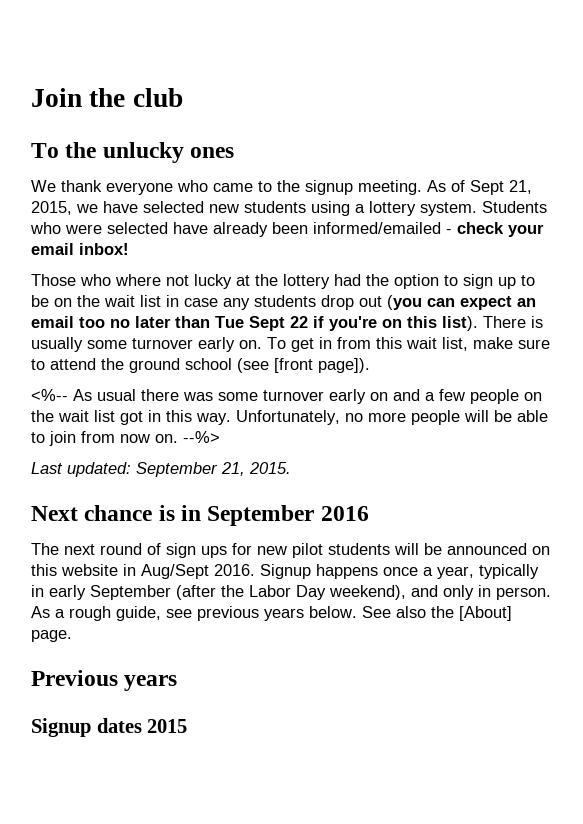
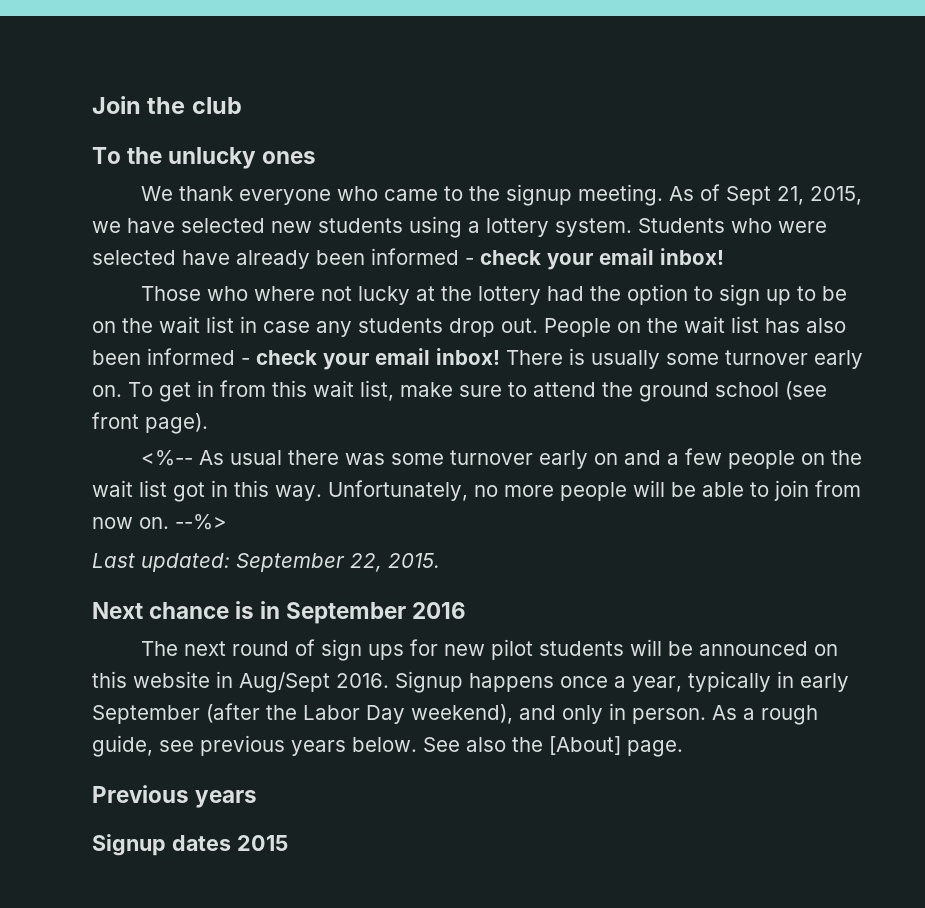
[313,222,441,234] informed/emailed -> [371,248,459,265] informed
[359,295,536,310] [31,316,478,331] out (you can expect an email too no later than Tue Sept 22 if you're on this list). -> [501,316,846,337] [92,348,500,370] out. People on the wait list has also been informed - check your email inbox!
[274,358,370,373] [front page]). -> [92,412,208,434] front page).
[221,462,245,476] 21, -> [350,553,382,572] 22,

